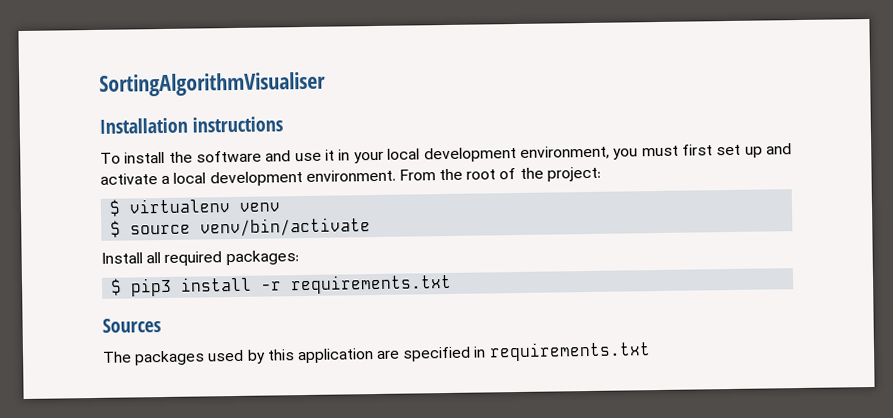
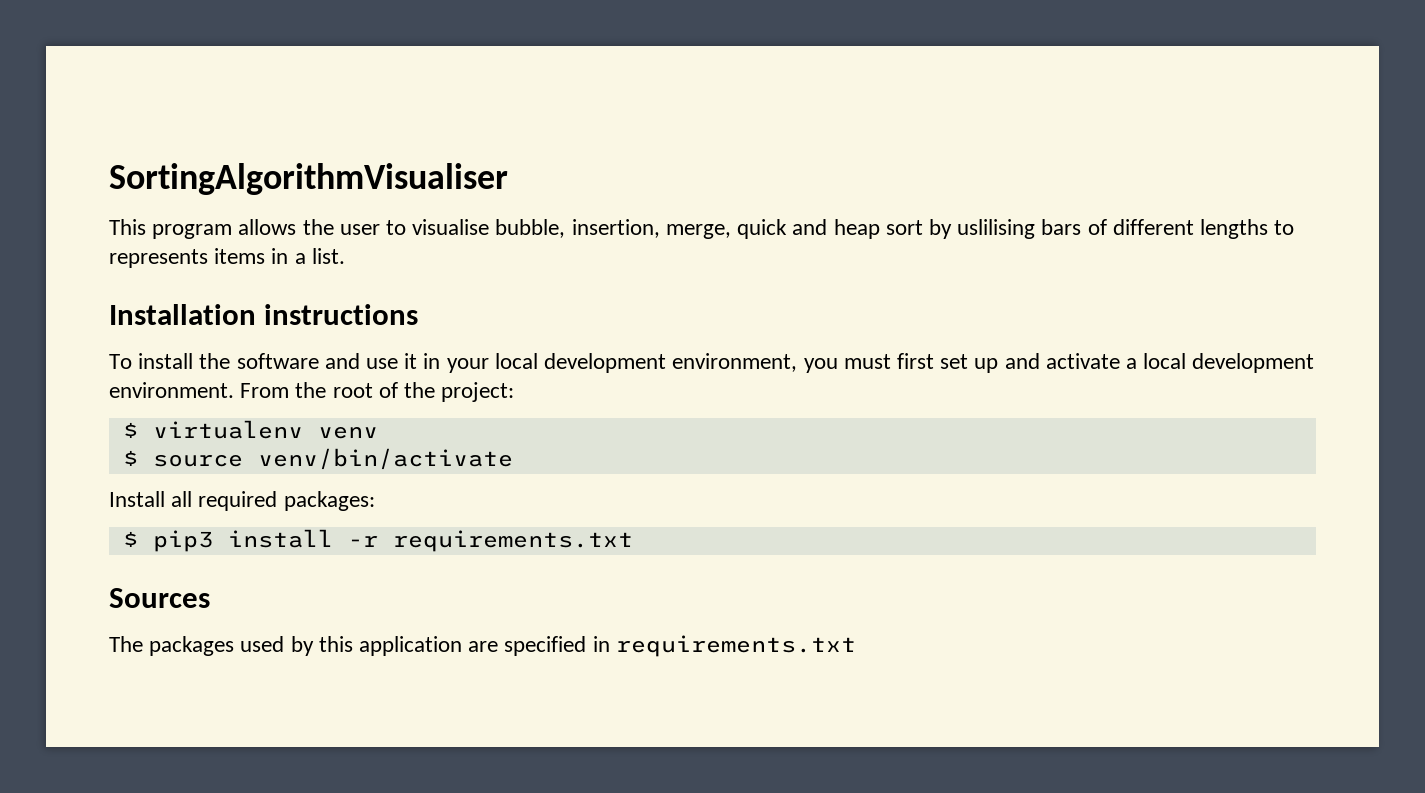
(326, 84) none -> [109,219,1295,239] [109,248,345,268] // This program allows the user to visualise bubble, insertion, merge, quick and heap sort by uslilising bars of different lengths to represents items in a list.

